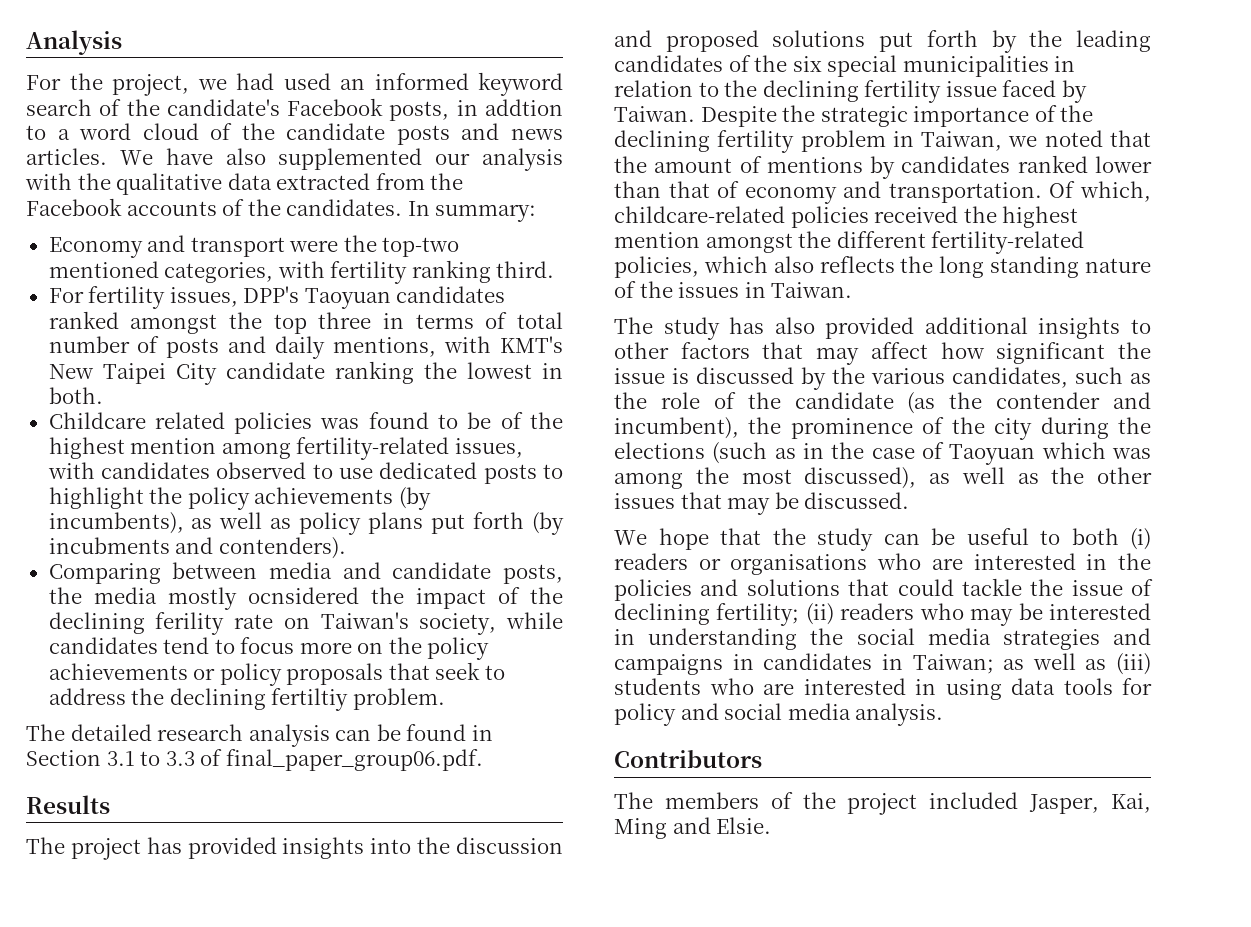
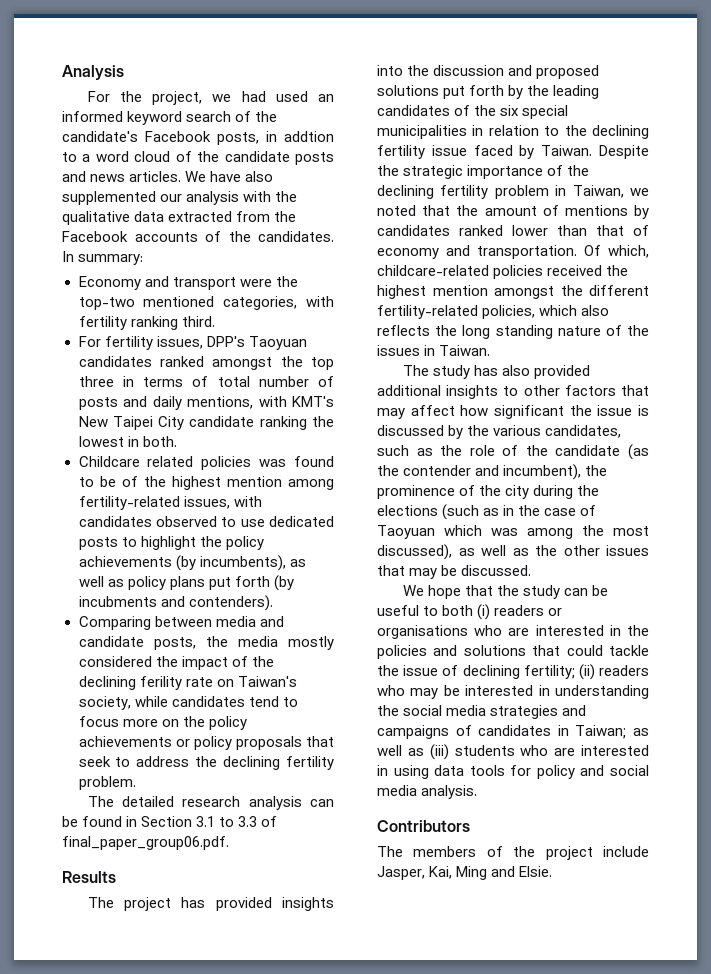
[247,587,359,604] ocnsidered -> [78,656,152,667] considered
[271,688,349,711] fertiltiy -> [286,756,334,770] fertility
[732,654,754,670] in -> [455,725,472,736] of
[929,792,1019,809] included -> [603,846,649,857] include

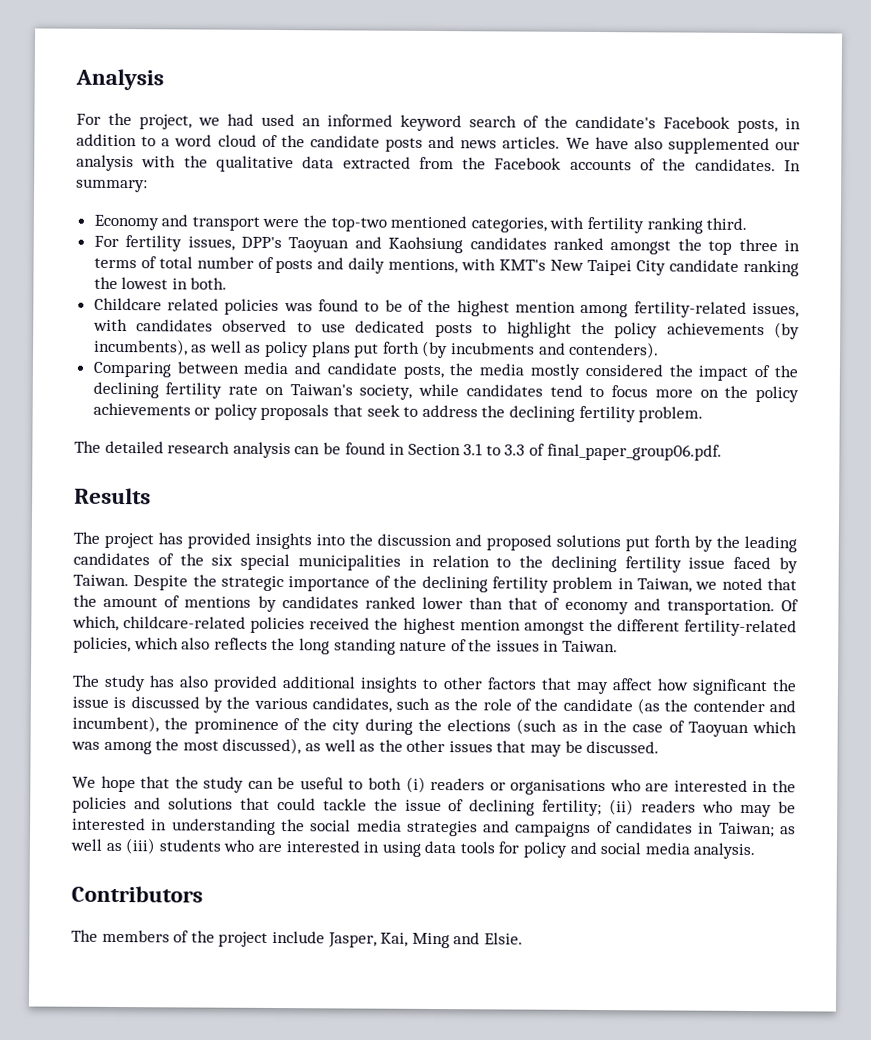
[284,131,334,142] addtion -> [76,133,137,147] addition
(307, 343) none -> [354,236,464,254] and Kaohsiung
[139,676,182,690] ferility -> [165,382,223,399] fertility

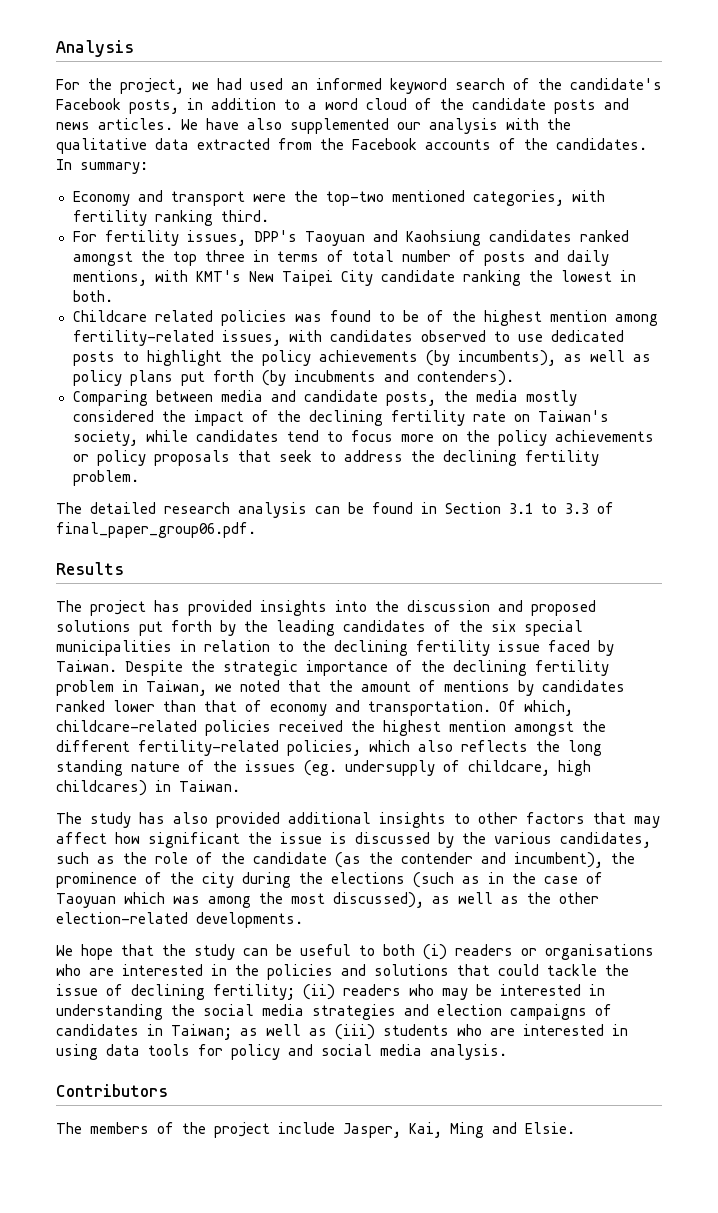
(540, 646) none -> [304,760,591,776] [56,780,147,796] (eg. undersupply of childcare, high childcares)
[448,740,660,757] issues that may be discussed. -> [56,912,303,928] election-related developments.
(511, 826) none -> [437,1004,502,1016] election

